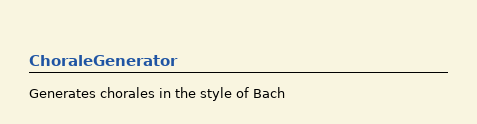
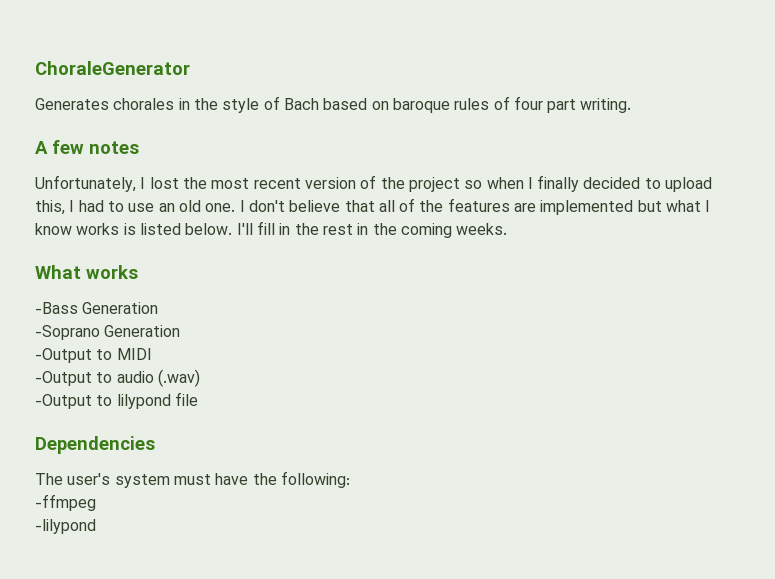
(285, 92) none -> [323,96,632,113] [35,140,139,154] [35,175,713,192] [35,198,711,215] [35,221,508,238] [35,265,138,279] [35,302,159,314] [35,325,181,340] [35,348,152,363] [35,369,200,387] [35,392,198,409] [35,436,155,454] [35,471,350,488] [35,494,96,511] [35,519,96,534] based on baroque rules of four part writing. // A few notes // Unfortunately, I lost the most recent version of the project so when I finally decided to upload this, I had to use an old one. I don't believe that all of the features are implemented but what I know works is listed below. I'll fill in the rest in the coming weeks. // What works // -Bass Generation // -Soprano Generation // -Output to MIDI // -Output to audio (.wav) // -Output to lilypond file // Dependencies // The user's system must have the following: // -ffmpeg // -lilypond

